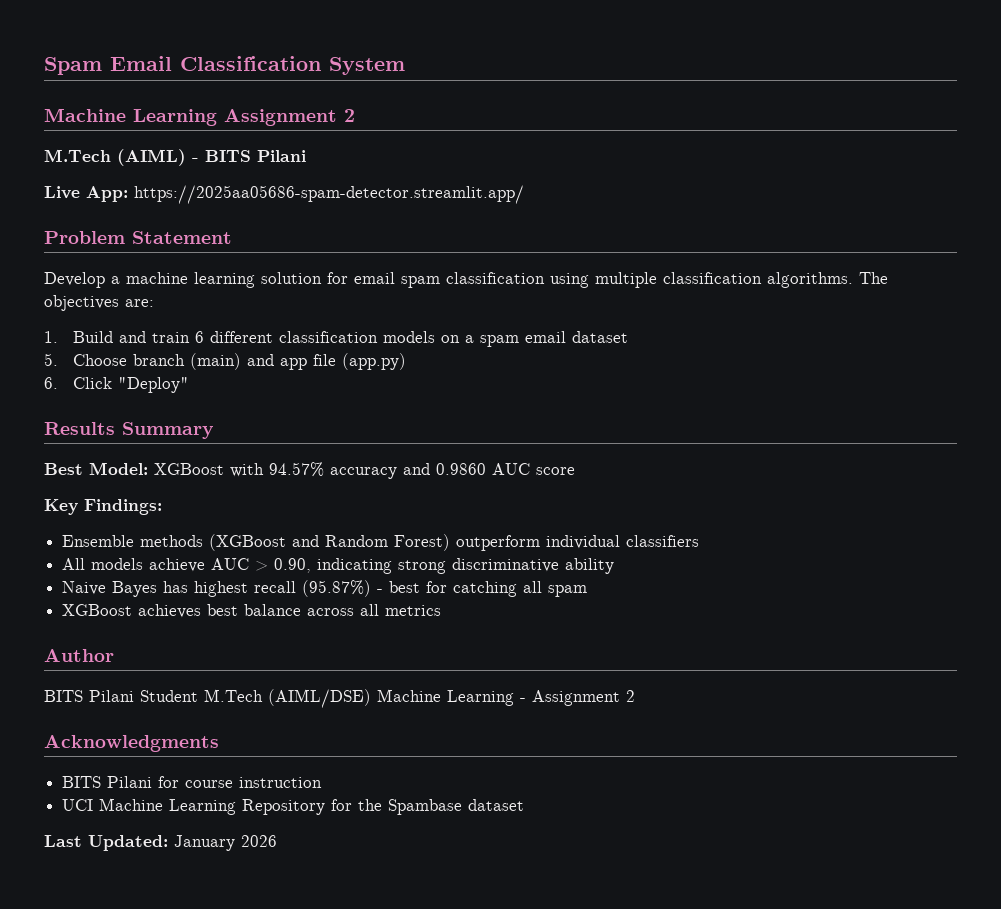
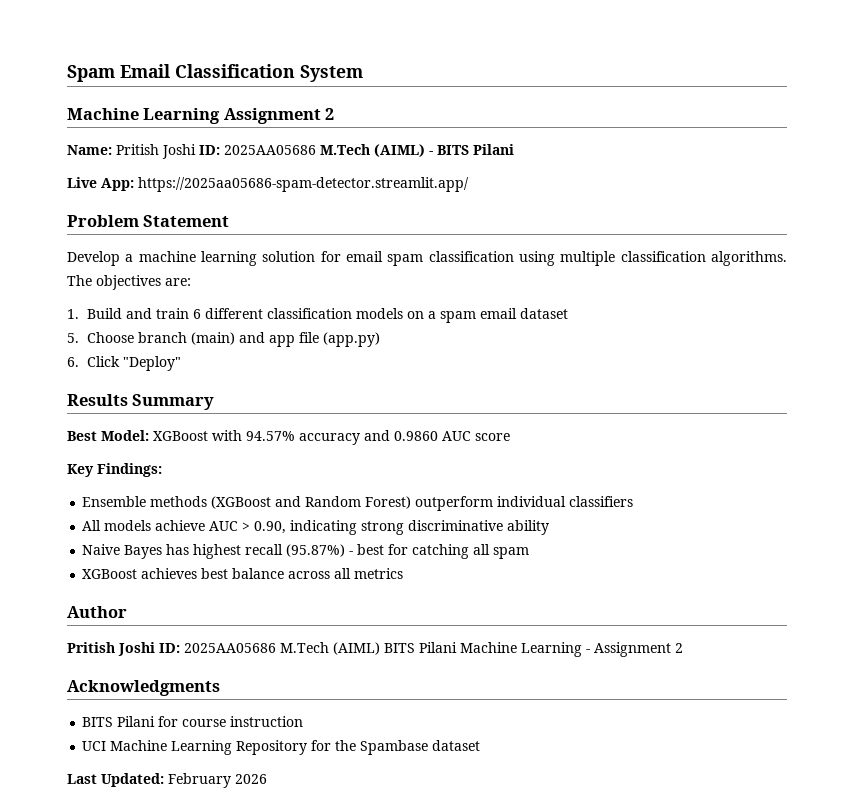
(355, 115) none -> [67,144,316,159] Name: Pritish Joshi ID: 2025AA05686
[44,689,371,708] BITS Pilani Student M.Tech (AIML/DSE) -> [67,642,457,656] Pritish Joshi ID: 2025AA05686 M.Tech (AIML) BITS Pilani
[174,835,235,851] January -> [168,773,231,788] February

